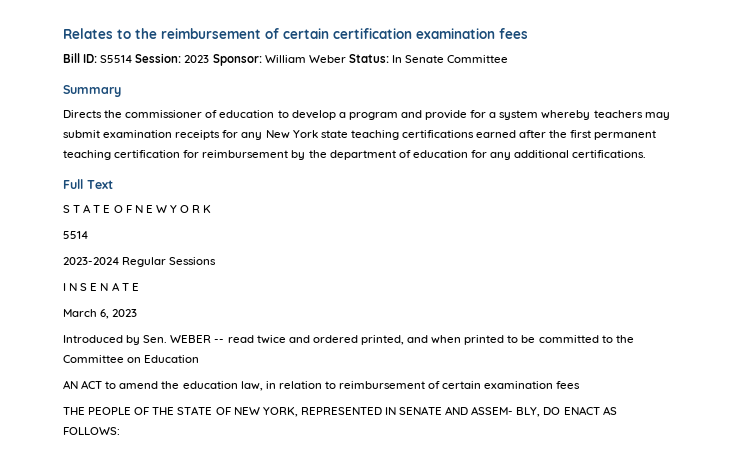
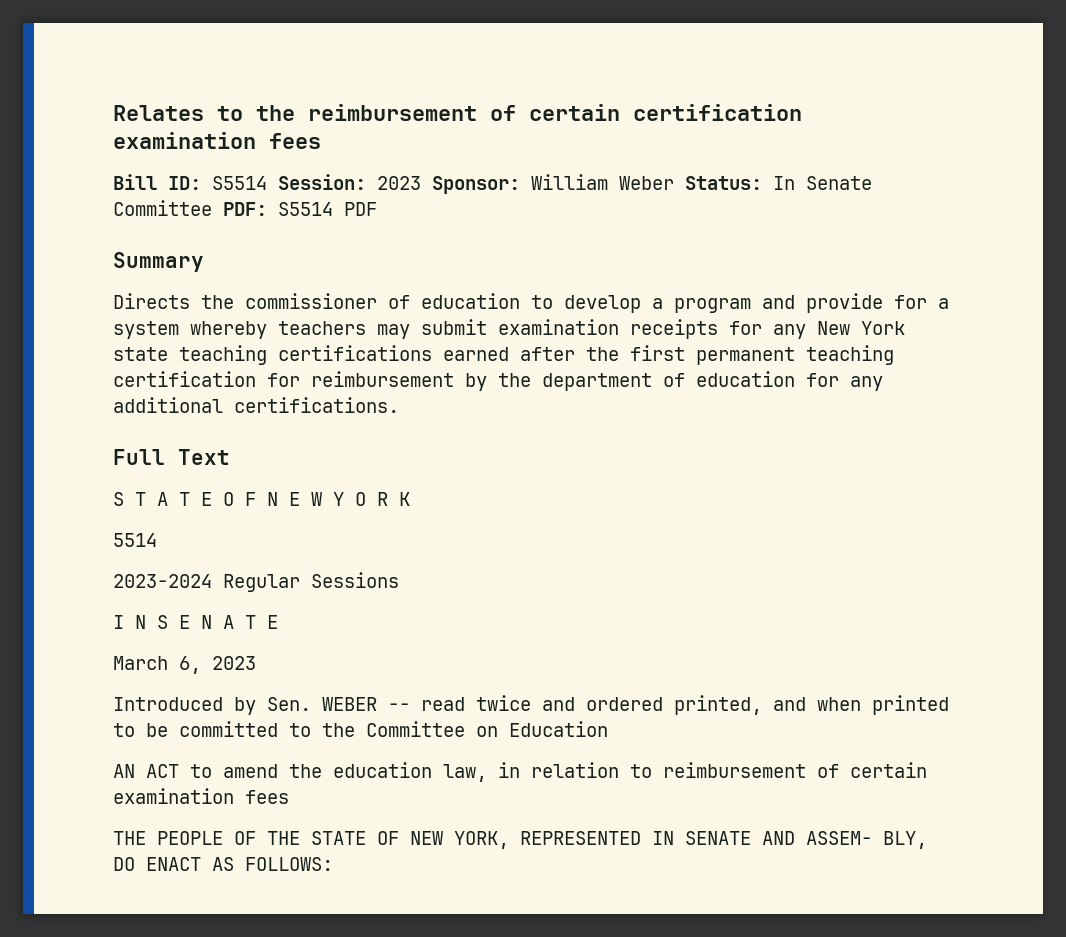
(509, 59) none -> [223,202,377,216] PDF: S5514 PDF

